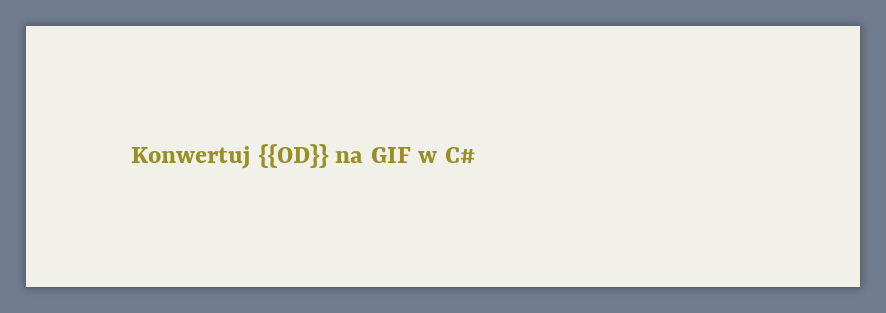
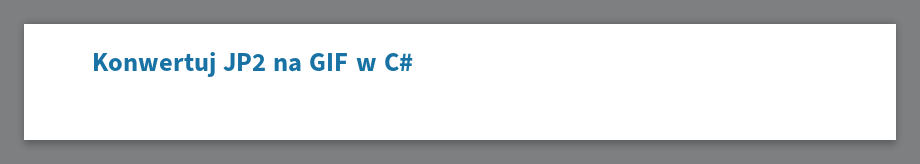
[258,144,329,168] {{OD}} -> [223,53,267,71] JP2

